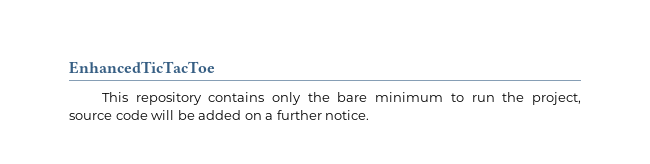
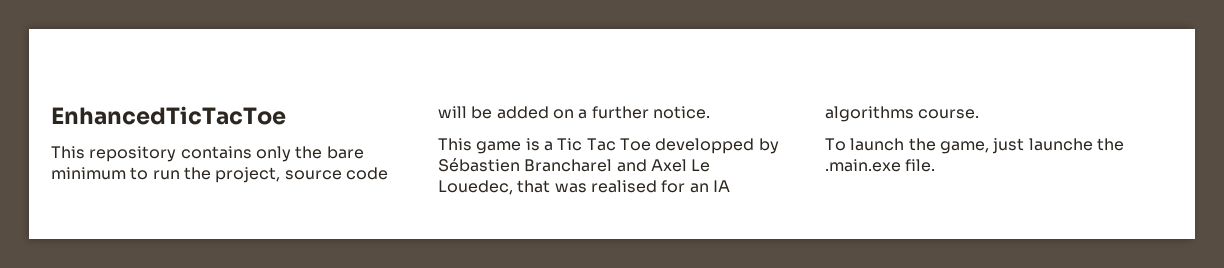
(370, 115) none -> [438,138,779,154] [438,158,711,172] [438,180,730,195] [825,106,980,122] [825,138,1124,154] [825,159,936,172] // This game is a Tic Tac Toe developped by Sébastien Brancharel and Axel Le Louedec, that was realised for an IA algorithms course. // To launch the game, just launche the .main.exe file.

